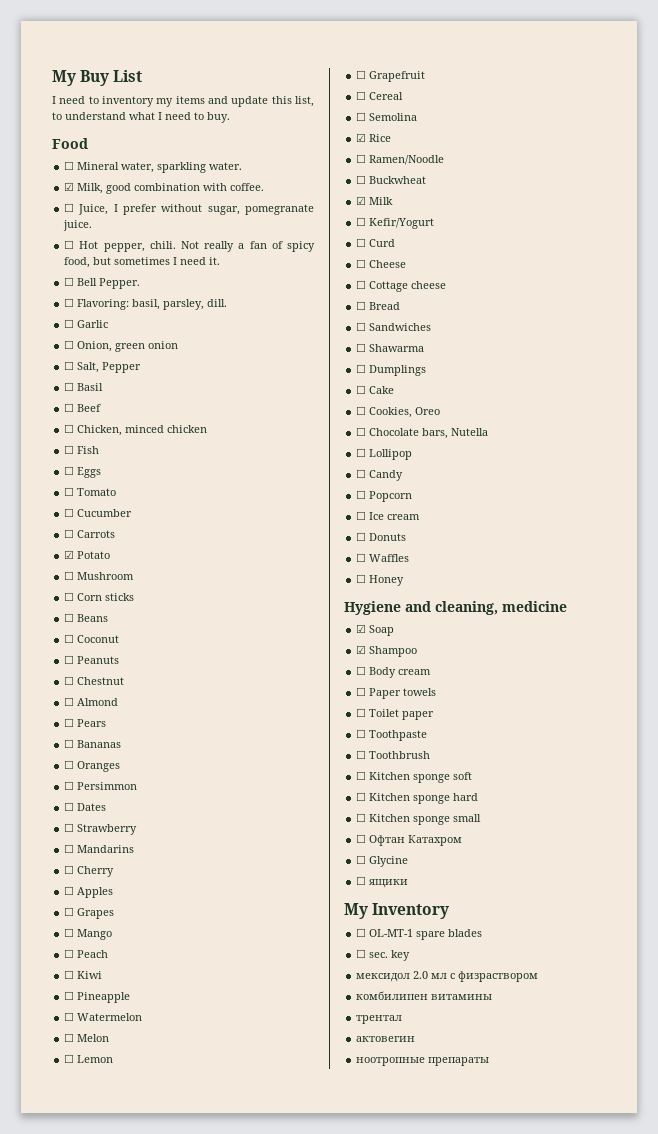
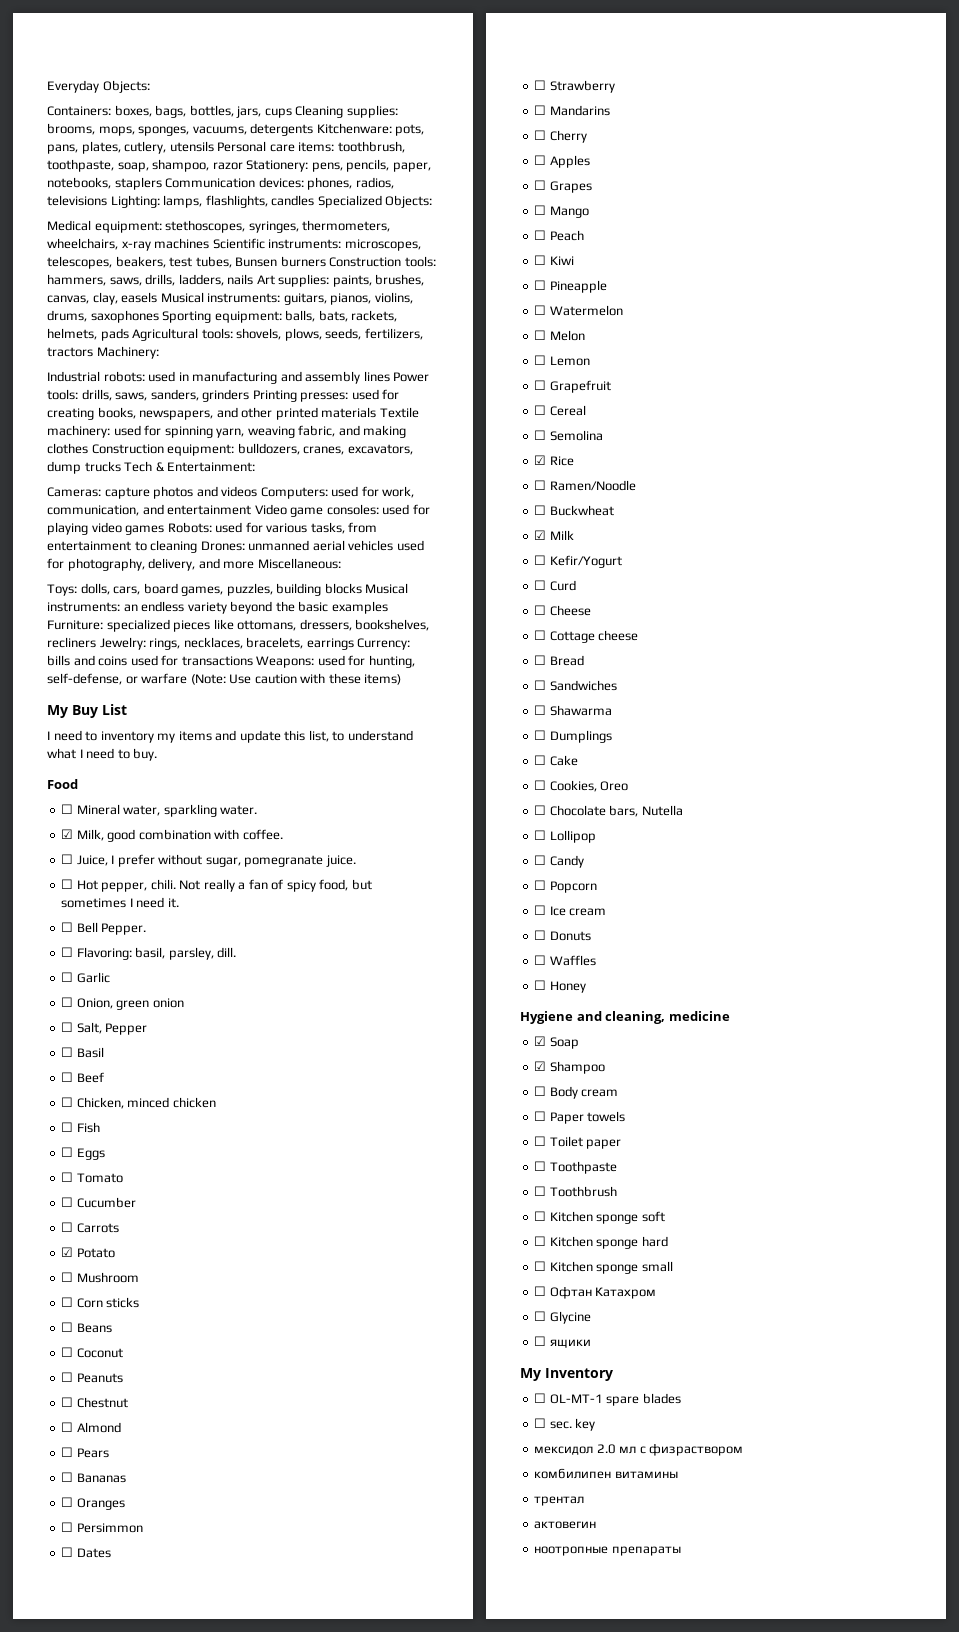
(52, 78) none -> [47,80,150,93] [47,105,398,118] [47,123,425,136] [47,141,405,154] [47,159,431,172] [47,177,394,190] [47,195,433,208] [47,220,391,233] [47,238,421,251] [47,256,436,269] [47,274,425,287] [47,292,413,305] [47,310,398,323] [47,328,423,341] [47,346,159,359] [47,371,430,384] [47,389,400,402] [47,407,419,420] [47,425,407,438] [47,443,413,456] [47,461,256,474] [47,486,415,499] [47,504,430,517] [47,522,378,535] [47,540,424,553] [47,558,341,571] [47,583,409,596] [47,601,388,614] [47,619,430,632] [47,637,411,650] [47,655,415,668] [47,673,402,685] Everyday Objects: // Containers: boxes, bags, bottles, jars, cups Cleaning supplies: brooms, mops, sponges, vacuums, detergents Kitchenware: pots, pans, plates, cutlery, utensils Personal care items: toothbrush, toothpaste, soap, shampoo, razor Stationery: pens, pencils, paper, notebooks, staplers Communication devices: phones, radios, televisions Lighting: lamps, flashlights, candles Specialized Objects: // Medical equipment: stethoscopes, syringes, thermometers, wheelchairs, x-ray machines Scientific instruments: microscopes, telescopes, beakers, test tubes, Bunsen burners Construction tools: hammers, saws, drills, ladders, nails Art supplies: paints, brushes, canvas, clay, easels Musical instruments: guitars, pianos, violins, drums, saxophones Sporting equipment: balls, bats, rackets, helmets, pads Agricultural tools: shovels, plows, seeds, fertilizers, tractors Machinery: // Industrial robots: used in manufacturing and assembly lines Power tools: drills, saws, sanders, grinders Printing presses: used for creating books, newspapers, and other printed materials Textile machinery: used for spinning yarn, weaving fabric, and making clothes Construction equipment: bulldozers, cranes, excavators, dump trucks Tech & Entertainment: // Cameras: capture photos and videos Computers: used for work, communication, and entertainment Video game consoles: used for playing video games Robots: used for various tasks, from entertainment to cleaning Drones: unmanned aerial vehicles used for photography, delivery, and more Miscellaneous: // Toys: dolls, cars, board games, puzzles, building blocks Musical instruments: an endless variety beyond the basic examples Furniture: specialized pieces like ottomans, dressers, bookshelves, recliners Jewelry: rings, necklaces, bracelets, earrings Currency: bills and coins used for transactions Weapons: used for hunting, self-defense, or warfare (Note: Use caution with these items) //

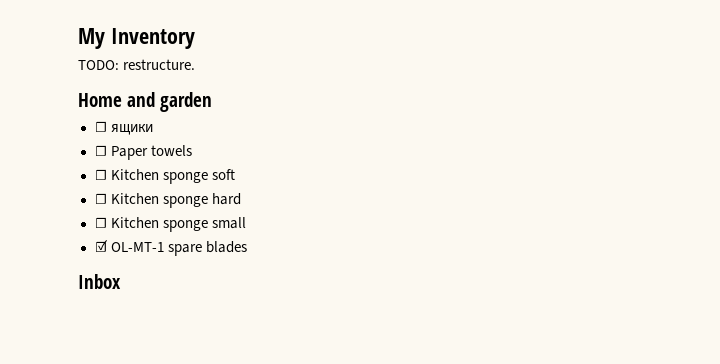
[47,80,150,93] [47,105,398,118] [47,123,425,136] [47,141,405,154] [47,159,431,172] [47,177,394,190] [47,195,433,208] [47,220,391,233] [47,238,421,251] [47,256,436,269] [47,274,425,287] [47,292,413,305] [47,310,398,323] [47,328,423,341] [47,346,159,359] [47,371,430,384] [47,389,400,402] [47,407,419,420] [47,425,407,438] [47,443,413,456] [47,461,256,474] [47,486,415,499] [47,504,430,517] [47,522,378,535] [47,540,424,553] [47,558,341,571] [47,583,409,596] [47,601,388,614] [47,619,430,632] [47,637,411,650] [47,655,415,668] [47,673,402,685] [47,704,127,718] [47,730,413,743] [47,748,158,761] [47,779,78,789] [61,804,258,817] [61,829,283,842] [61,854,356,867] [61,879,372,892] [61,897,179,908] [61,922,147,935] [61,947,237,960] [61,972,110,983] [61,997,184,1010] [61,1022,148,1035] [61,1047,104,1058] [61,1072,104,1083] [61,1097,216,1109] [61,1122,100,1133] [61,1147,105,1160] [61,1172,123,1183] [61,1197,136,1208] [61,1222,119,1233] [61,1247,115,1258] [61,1272,139,1283] [61,1297,140,1308] [61,1322,112,1333] [61,1347,123,1358] [61,1372,123,1383] [61,1397,128,1408] [61,1422,121,1433] [61,1447,109,1458] [61,1472,126,1483] [61,1497,125,1510] [61,1522,143,1533] [61,1547,111,1558] [534,80,615,93] [534,105,610,116] [534,130,587,143] [534,155,590,168] [534,180,592,193] [534,205,589,218] [534,230,584,241] [534,255,574,265] [534,280,607,293] [534,305,623,316] [534,330,585,341] [534,355,590,366] [534,380,611,393] [534,405,586,416] [534,430,603,441] [534,455,574,466] [534,480,636,491] [534,505,614,516] [534,530,574,540] [534,555,622,568] [534,580,576,591] [534,605,591,616] [534,630,639,643] [534,655,584,666] [534,680,617,691] [534,705,612,716] [534,730,612,743] [534,755,578,766] [534,780,629,792] [534,805,683,817] [534,830,596,843] [534,855,584,868] [534,880,597,893] [534,905,607,916] [534,930,591,941] [534,955,596,966] [534,980,586,993] [520,1011,730,1024] [534,1036,579,1049] [534,1061,605,1074] [534,1086,619,1099] [534,1111,626,1124] [534,1136,622,1149] [534,1161,617,1174] [534,1186,617,1197] Everyday Objects: // Containers: boxes, bags, bottles, jars, cups Cleaning supplies: brooms, mops, sponges, vacuums, detergents Kitchenware: pots, pans, plates, cutlery, utensils Personal care items: toothbrush, toothpaste, soap, shampoo, razor Stationery: pens, pencils, paper, notebooks, staplers Communication devices: phones, radios, televisions Lighting: lamps, flashlights, candles Specialized Objects: // Medical equipment: stethoscopes, syringes, thermometers, wheelchairs, x-ray machines Scientific instruments: microscopes, telescopes, beakers, test tubes, Bunsen burners Construction tools: hammers, saws, drills, ladders, nails Art supplies: paints, brushes, canvas, clay, easels Musical instruments: guitars, pianos, violins, drums, saxophones Sporting equipment: balls, bats, rackets, helmets, pads Agricultural tools: shovels, plows, seeds, fertilizers, tractors Machinery: // Industrial robots: used in manufacturing and assembly lines Power tools: drills, saws, sanders, grinders Printing presses: used for creating books, newspapers, and other printed materials Textile machinery: used for spinning yarn, weaving fabric, and making clothes Construction equipment: bulldozers, cranes, excavators, dump trucks Tech & Entertainment: // Cameras: capture photos and videos Computers: used for work, communication, and entertainment Video game consoles: used for playing video games Robots: used for various tasks, from entertainment to cleaning Drones: unmanned aerial vehicles used for photography, delivery, and more Miscellaneous: // Toys: dolls, cars, board games, puzzles, building blocks Musical instruments: an endless variety beyond the basic examples Furniture: specialized pieces like ottomans, dressers, bookshelves, recliners Jewelry: rings, necklaces, bracelets, earrings Currency: bills and coins used for transactions Weapons: used for hunting, self-defense, or warfare (Note: Use caution with these items) // My Buy List // I need to inventory my items and update this list, to understand what I need to buy. // Food // ☐ Mineral water, sparkling water. // ☑ Milk, good combination with coffee. // ☐ Juice, I prefer without sugar, pomegranate juice. // ☐ Hot pepper, chili. Not really a fan of spicy food, but sometimes I need it. // ☐ Bell Pepper. // ☐ Flavoring: basil, parsley, dill. // ☐ Garlic // ☐ Onion, green onion // ☐ Salt, Pepper // ☐ Basil // ☐ Beef // ☐ Chicken, minced chicken // ☐ Fish // ☐ Eggs // ☐ Tomato // ☐ Cucumber // ☐ Carrots // ☑ Potato // ☐ Mushroom // ☐ Corn sticks // ☐ Beans // ☐ Coconut // ☐ Peanuts // ☐ Chestnut // ☐ Almond // ☐ Pears // ☐ Bananas // ☐ Oranges // ☐ Persimmon // ☐ Dates // ☐ Strawberry // ☐ Mandarins // ☐ Cherry // ☐ Apples // ☐ Grapes // ☐ Mango // ☐ Peach // ☐ Kiwi // ☐ Pineapple // ☐ Watermelon // ☐ Melon // ☐ Lemon // ☐ Grapefruit // ☐ Cereal // ☐ Semolina // ☑ Rice // ☐ Ramen/Noodle // ☐ Buckwheat // ☑ Milk // ☐ Kefir/Yogurt // ☐ Curd // ☐ Cheese // ☐ Cottage cheese // ☐ Bread // ☐ Sandwiches // ☐ Shawarma // ☐ Dumplings // ☐ Cake // ☐ Cookies, Oreo // ☐ Chocolate bars, Nutella // ☐ Lollipop // ☐ Candy // ☐ Popcorn // ☐ Ice cream // ☐ Donuts // ☐ Waffles // ☐ Honey // Hygiene and cleaning, medicine // ☑ Soap // ☑ Shampoo // ☐ Body cream // ☐ Paper towels // ☐ Toilet paper // ☐ Toothpaste // ☐ Toothbrush -> [78,28,195,49] [78,59,196,70] [78,92,213,112] [94,121,153,135] [94,145,192,160] My Inventory // TODO: restructure. // Home and garden // ☐ ящики // ☐ Paper towels
[534,1286,657,1299] [534,1311,591,1324] [534,1336,591,1348] [520,1368,613,1381] [534,1393,681,1406] [534,1418,596,1431] [534,1444,744,1456] [534,1468,678,1479] [534,1496,585,1506] [534,1521,597,1529] [534,1546,681,1556] ☐ Офтан Катахром // ☐ Glycine // ☐ ящики // My Inventory // ☐ OL-MT-1 spare blades // ☐ sec. key // мексидол 2.0 мл с физраствором // комбилипен витамины // трентал // актовегин // ноотропные препараты -> [94,240,247,256] [78,274,121,289] ☑ OL-MT-1 spare blades // Inbox

